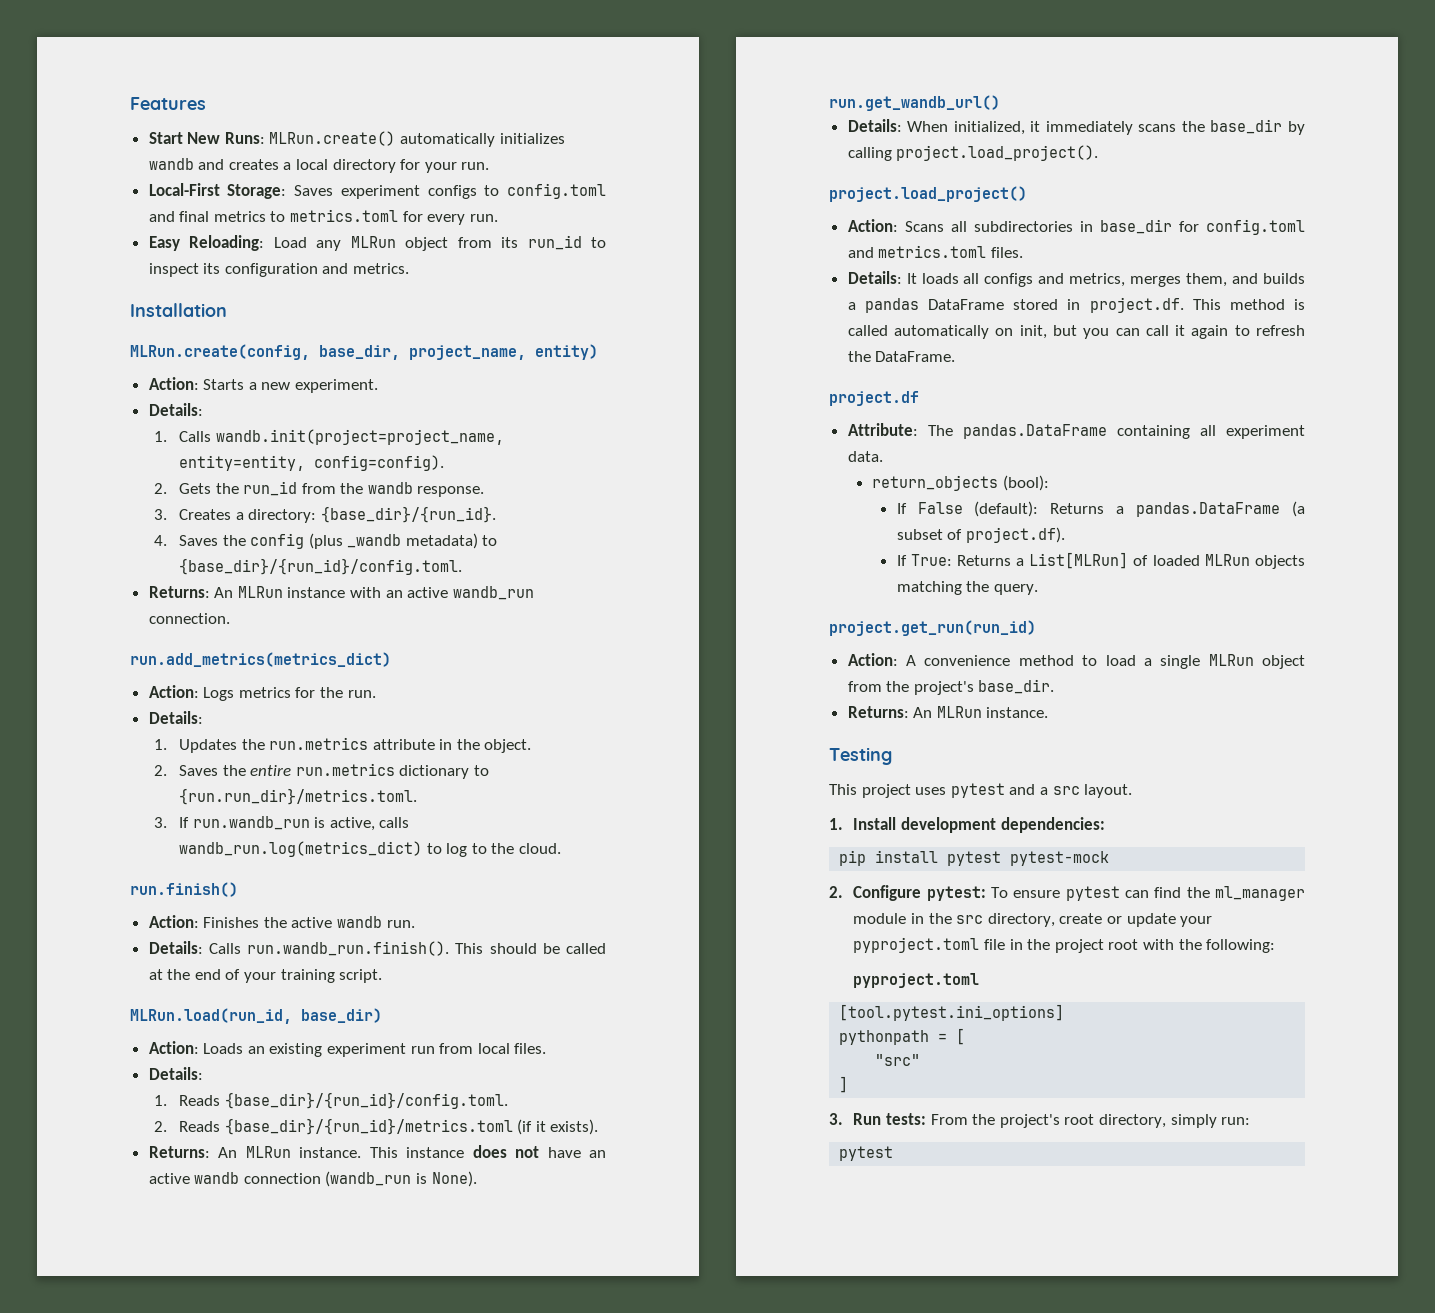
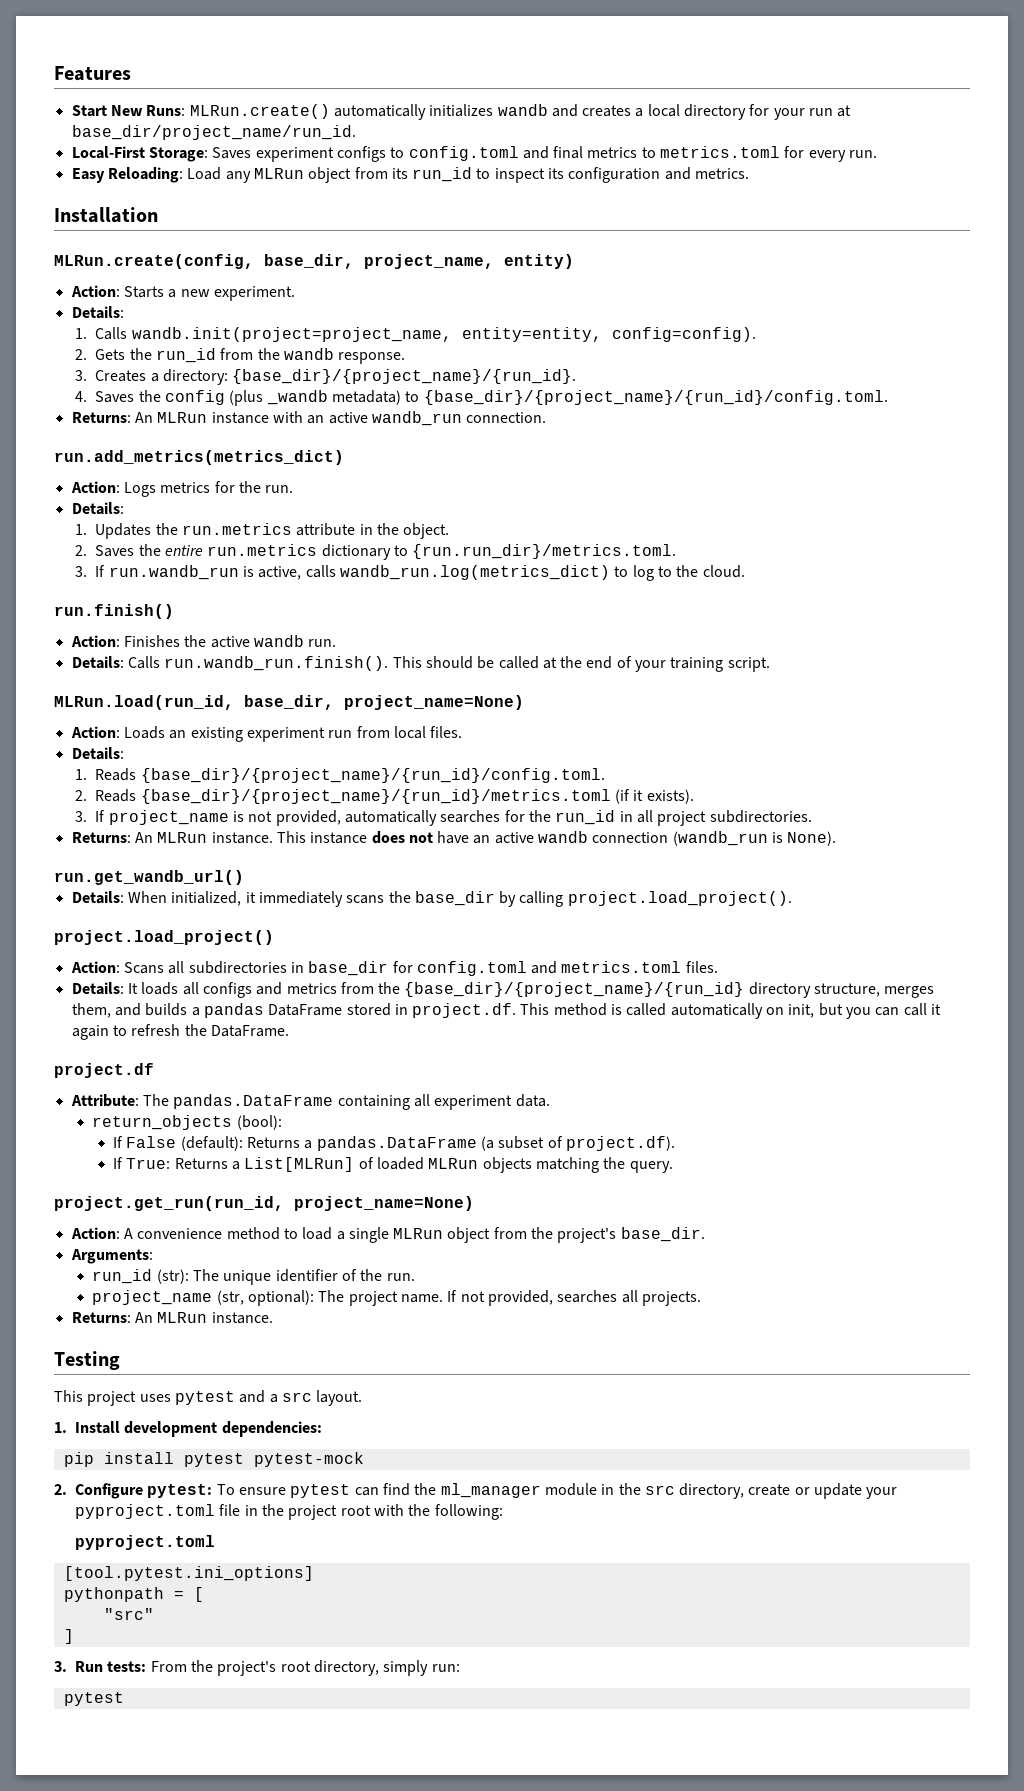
[461,162,490,170] run. -> [809,105,852,117] [71,125,356,140] run at base_dir/project_name/run_id.
[320,506,496,523] {base_dir}/{run_id}. -> [232,369,577,384] {base_dir}/{project_name}/{run_id}.
[178,558,462,575] {base_dir}/{run_id}/config.toml. -> [423,390,888,405] {base_dir}/{project_name}/{run_id}/config.toml.
[301,1008,382,1023] base_dir) -> [244,695,524,710] base_dir, project_name=None)
[224,1092,508,1109] {base_dir}/{run_id}/config.toml. -> [140,768,605,783] {base_dir}/{project_name}/{run_id}/config.toml.
[224,1118,513,1135] {base_dir}/{run_id}/metrics.toml -> [140,789,611,804] {base_dir}/{project_name}/{run_id}/metrics.toml
(599, 1127) none -> [74,810,812,826] // 3. If project_name is not provided, automatically searches for the run_id in all project subdirectories.
[1069,273,1126,287] metrics, -> [286,982,881,998] metrics from the {base_dir}/{project_name}/{run_id} directory structure,
[829,620,1036,636] project.get_run(run_id) -> [54,1196,474,1211] project.get_run(run_id, project_name=None)
(1055, 686) none -> [70,1249,153,1264] [92,1269,415,1285] [92,1290,701,1306] // Arguments: // run_id (str): The unique identifier of the run. // project_name (str, optional): The project name. If not provided, searches all projects.

